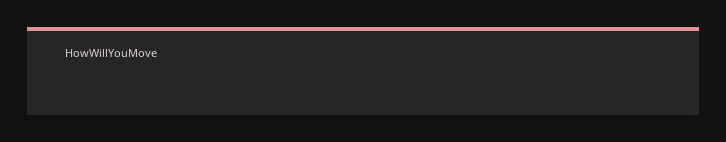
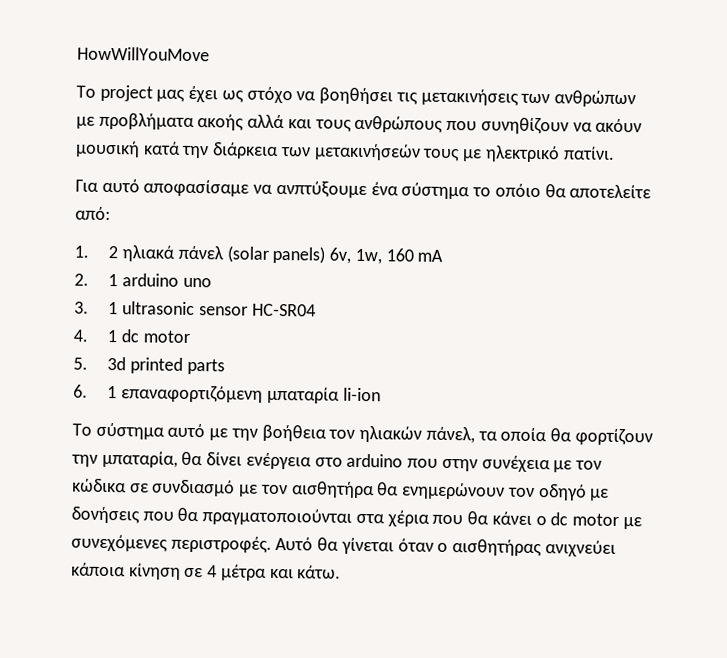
(157, 53) none -> [76,84,636,108] [76,112,643,135] [75,140,615,163] [75,178,652,200] [75,206,111,221] [74,245,444,265] [74,273,212,288] [74,301,316,317] [73,329,190,343] [73,357,225,375] [73,384,381,404] [72,422,653,446] [71,450,602,473] [72,478,610,501] [71,506,642,530] [71,534,616,557] [71,562,342,581] // Το project μας έχει ως στόχο να βοηθήσει τις μετακινήσεις των ανθρώπων με προβλήματα ακοής αλλά και τους ανθρώπους που συνηθίζουν να ακόυν μουσική κατά την διάρκεια των μετακινήσεών τους με ηλεκτρικό πατίνι. // Για αυτό αποφασίσαμε να ανπτύξουμε ένα σύστημα το οπόιο θα αποτελείτε από: // 1. 2 ηλιακά πάνελ (solar panels) 6v, 1w, 160 mA // 2. 1 arduino uno // 3. 1 ultrasonic sensor HC-SR04 // 4. 1 dc motor // 5. 3d printed parts // 6. 1 επαναφορτιζόμενη μπαταρία li-ion // Το σύστημα αυτό με την βοήθεια τον ηλιακών πάνελ, τα οποία θα φορτίζουν την μπαταρία, θα δίνει ενέργεια στο arduino που στην συνέχεια με τον κώδικα σε συνδιασμό με τον αισθητήρα θα ενημερώνουν τον οδηγό με δονήσεις που θα πραγματοποιούνται στα χέρια που θα κάνει ο dc motor με συνεχόμενες περιστροφές. Αυτό θα γίνεται όταν ο αισθητήρας ανιχνεύει κάποια κίνηση σε 4 μέτρα και κάτω.

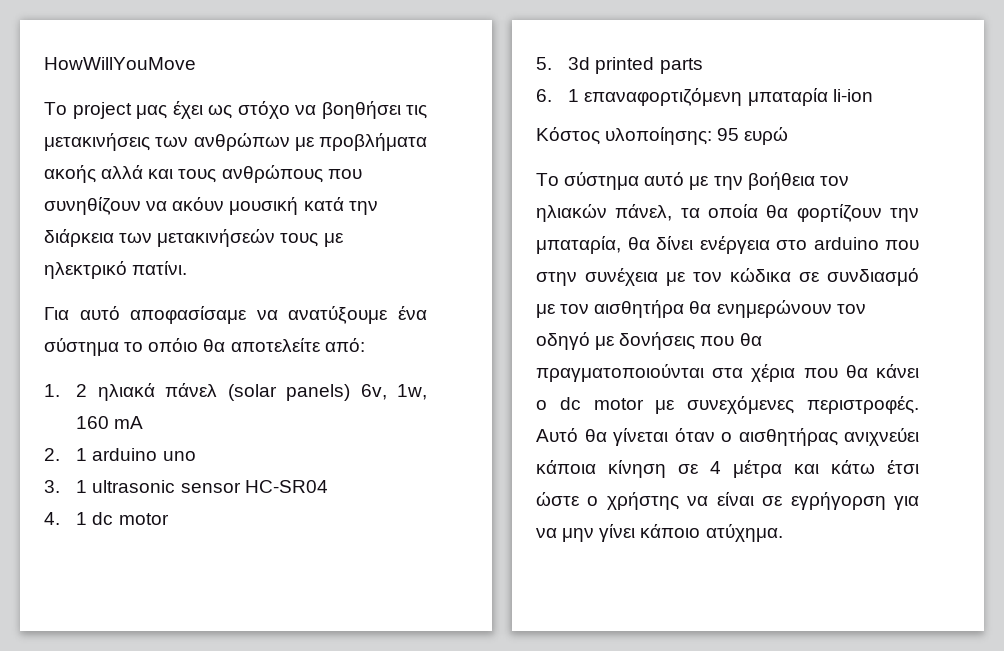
[275,180,367,199] ανπτύξουμε -> [288,306,389,324] ανατύξουμε
(381, 394) none -> [536,127,789,145] // Κόστος υλοποίησης: 95 ευρώ
[297,565,342,579] κάτω. -> [831,460,919,474] [536,492,919,510] [536,524,783,542] κάτω έτσι ώστε ο χρήστης να είναι σε εγρήγορση για να μην γίνει κάποιο ατύχημα.

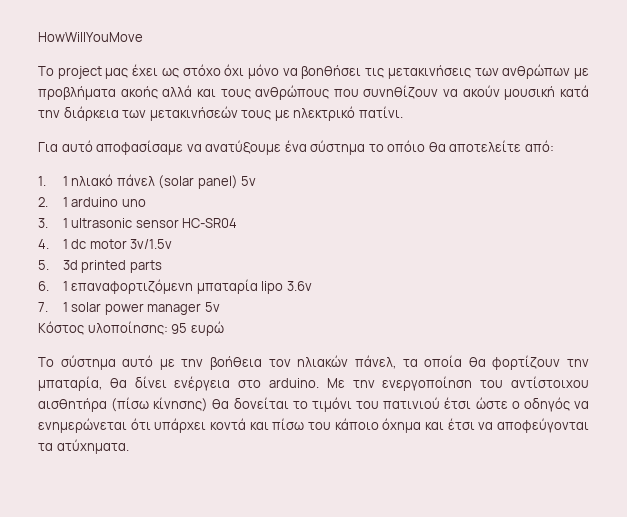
(290, 110) none -> [224,64,279,79] όχι μόνο
[172,197,225,211] ακόυν -> [462,85,500,97] ακούν
[76,383,427,401] [76,416,144,429] 2 ηλιακά πάνελ (solar panels) 6v, 1w, 160 mA -> [62,174,257,189] 1 ηλιακό πάνελ (solar panel) 5v
(169, 519) none -> [130,239,173,249] 3v/1.5v
[832,89,873,102] li-ion -> [261,281,312,294] [38,302,220,315] lipo 3.6v // 7. 1 solar power manager 5v
[813,237,919,250] [536,268,919,286] [536,300,866,318] [536,332,762,350] [536,364,919,382] [536,396,919,414] [536,428,919,446] [536,460,919,478] [536,492,919,510] [536,524,783,542] arduino που στην συνέχεια με τον κώδικα σε συνδιασμό με τον αισθητήρα θα ενημερώνουν τον οδηγό με δονήσεις που θα πραγματοποιούνται στα χέρια που θα κάνει ο dc motor με συνεχόμενες περιστροφές. Αυτό θα γίνεται όταν ο αισθητήρας ανιχνεύει κάποια κίνηση σε 4 μέτρα και κάτω έτσι ώστε ο χρήστης να είναι σε εγρήγορση για να μην γίνει κάποιο ατύχημα. -> [269,376,589,391] [38,397,589,412] [38,418,590,433] [38,439,129,454] arduino. Με την ενεργοποίηση του αντίστοιχου αισθητήρα (πίσω κίνησης) θα δονείται το τιμόνι του πατινιού έτσι ώστε ο οδηγός να ενημερώνεται ότι υπάρχει κοντά και πίσω του κάποιο όχημα και έτσι να αποφεύγονται τα ατύχηματα.

